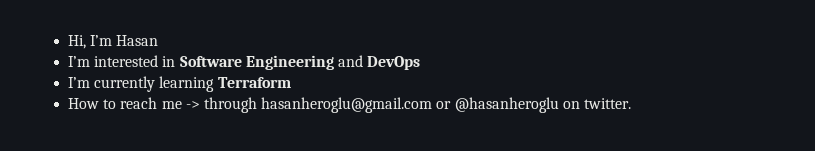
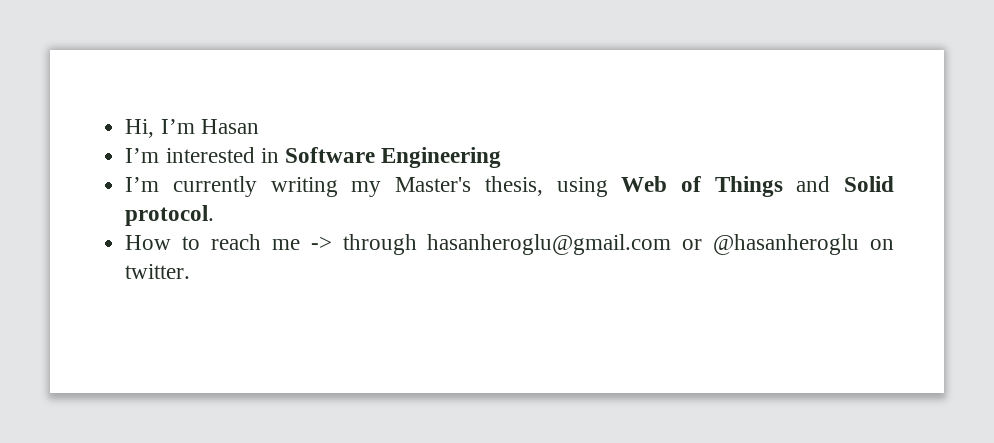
[337,55,421,70] and DevOps -> (502, 157) none
[159,76,291,92] learning Terraform -> [270,176,895,197] [125,205,215,226] writing my Master's thesis, using Web of Things and Solid protocol.

